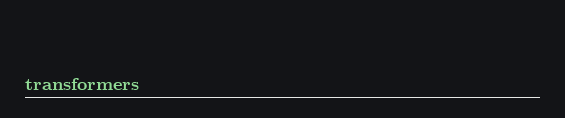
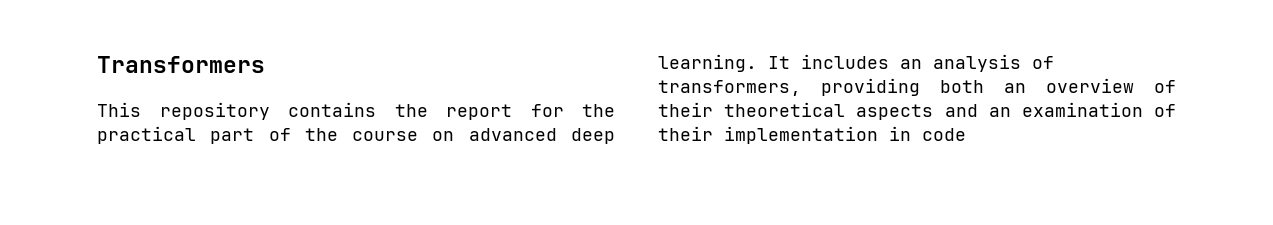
[25,78,139,90] transformers -> [97,56,265,73] [97,102,615,120] [97,126,615,144] [658,54,1054,72] [658,78,1176,96] [658,102,1176,120] [658,126,966,144] Transformers // This repository contains the report for the practical part of the course on advanced deep learning. It includes an analysis of transformers, providing both an overview of their theoretical aspects and an examination of their implementation in code

